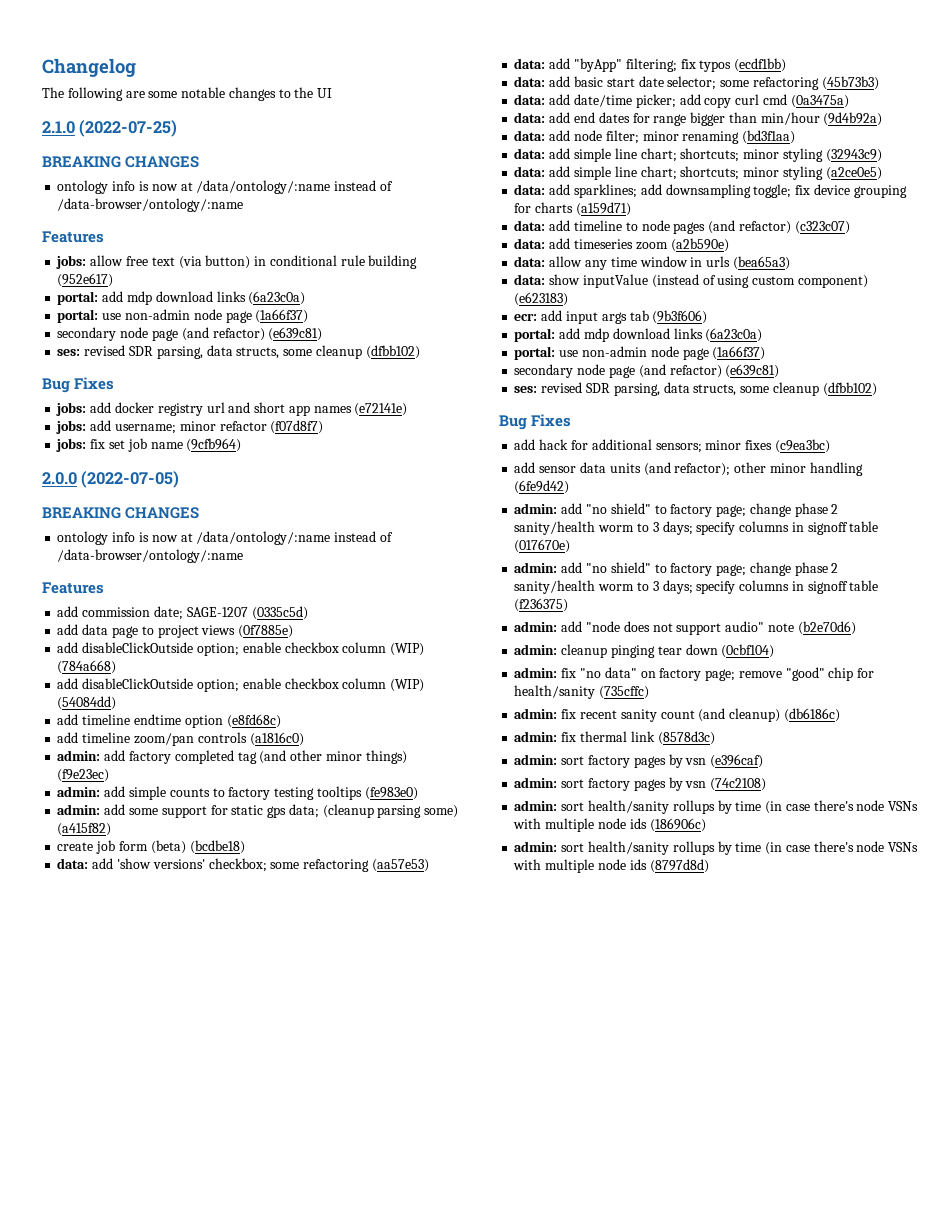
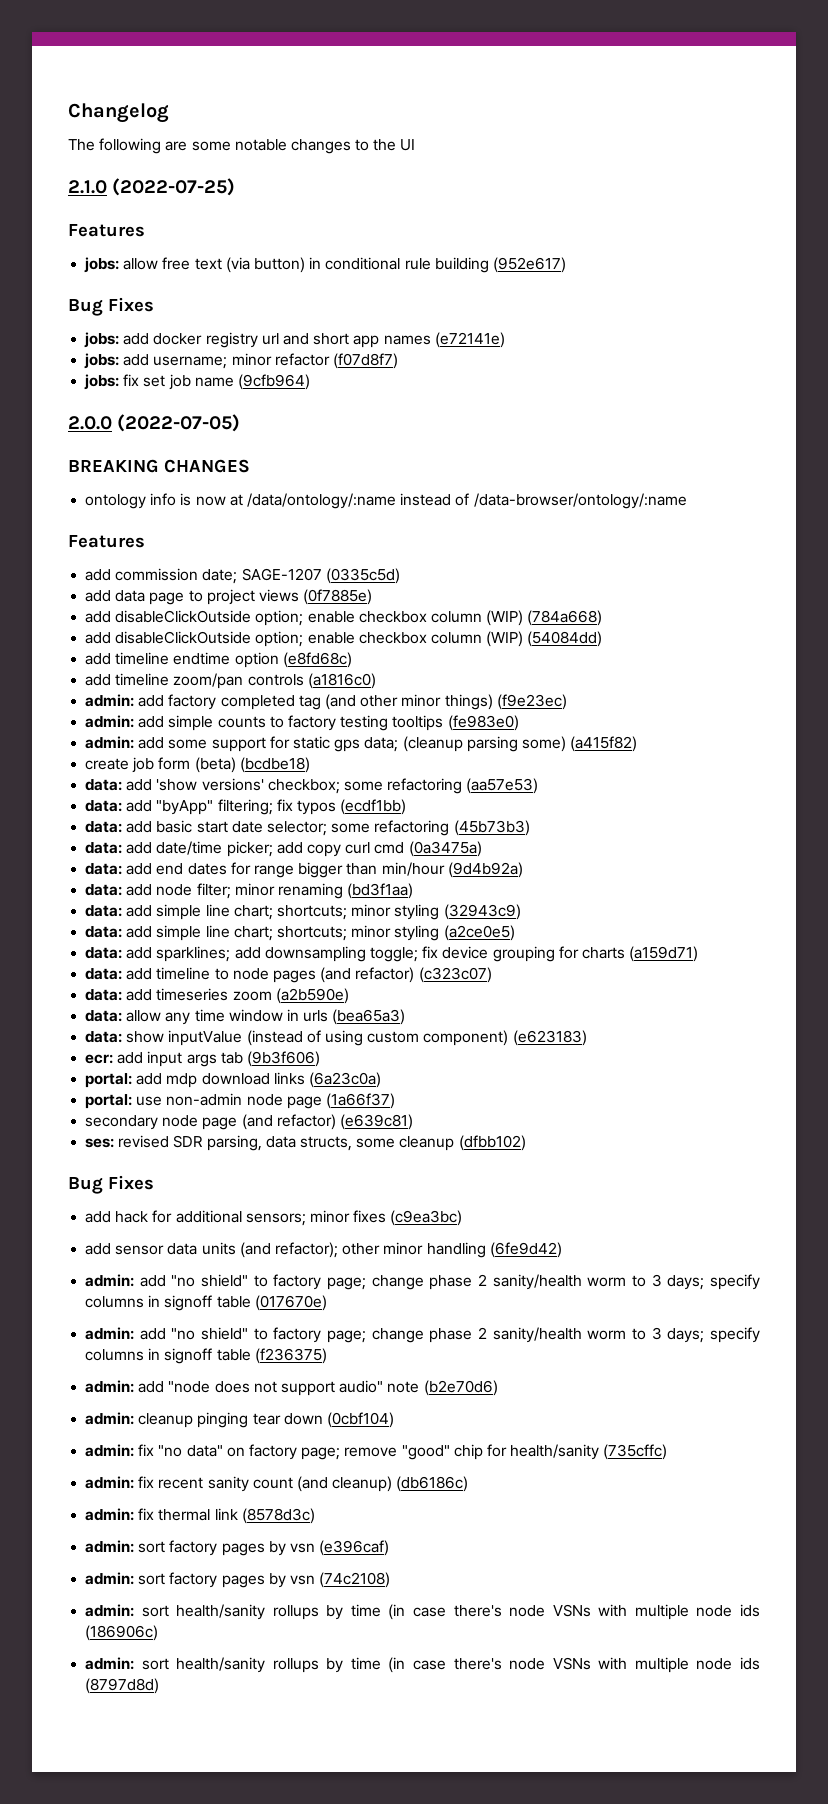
[42,156,200,168] [57,180,393,194] [57,198,244,212] // BREAKING CHANGES // ontology info is now at /data/ontology/:name instead of /data-browser/ontology/:name -> (236, 187) none
[57,291,306,305] [57,309,309,323] [57,327,323,341] [57,345,420,359] // portal: add mdp download links (6a23c0a) // portal: use non-admin node page (1a66f37) // secondary node page (and refactor) (e639c81) // ses: revised SDR parsing, data structs, some cleanup (dfbb102) -> (566, 265) none

